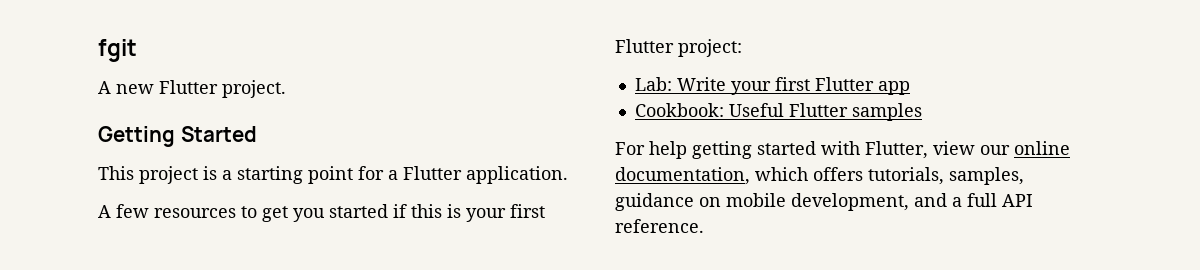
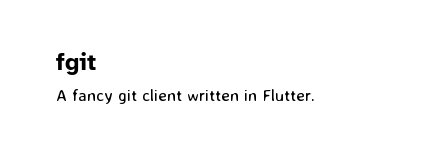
[116,80,286,98] [98,126,257,147] [98,166,568,184] [98,204,545,222] [615,39,742,57] [634,77,910,95] [634,103,922,121] [615,141,1070,159] [615,167,1024,185] [615,193,1033,211] [615,219,704,233] new Flutter project. // Getting Started // This project is a starting point for a Flutter application. // A few resources to get you started if this is your first Flutter project: // Lab: Write your first Flutter app // Cookbook: Useful Flutter samples // For help getting started with Flutter, view our online documentation, which offers tutorials, samples, guidance on mobile development, and a full API reference. -> [72,89,315,104] fancy git client written in Flutter.

